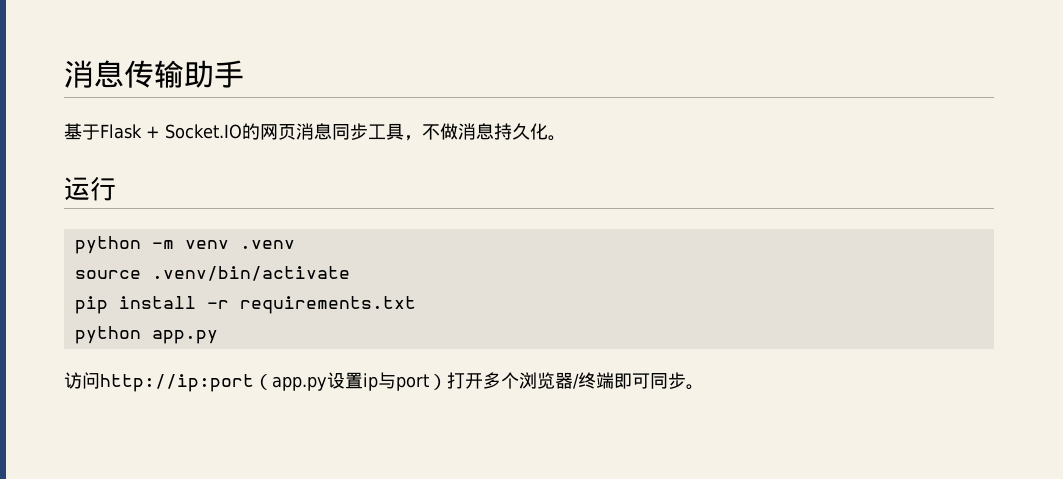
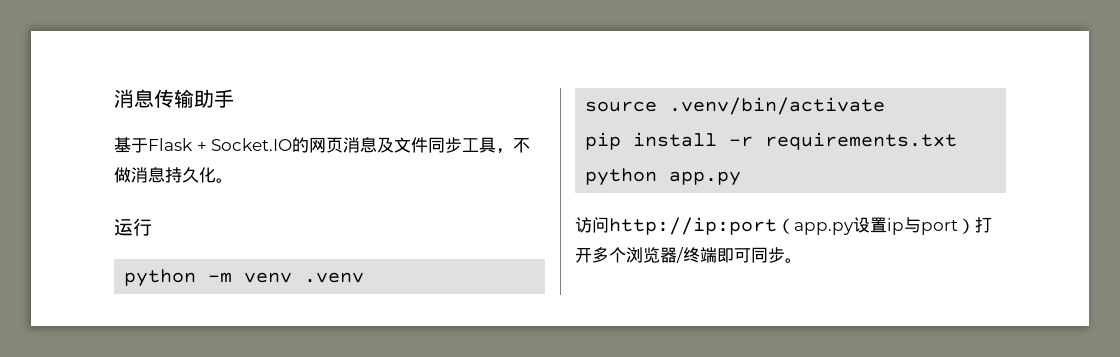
(332, 131) none -> [377,137,429,153] 及文件

